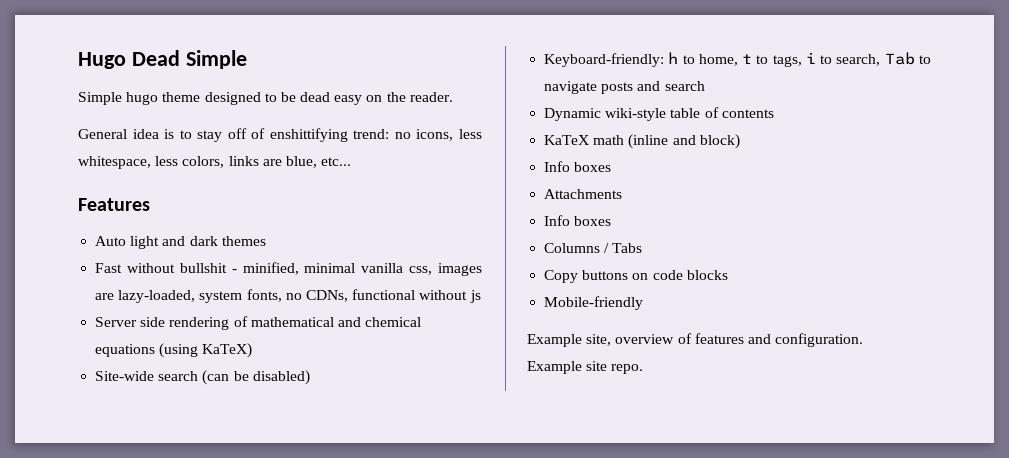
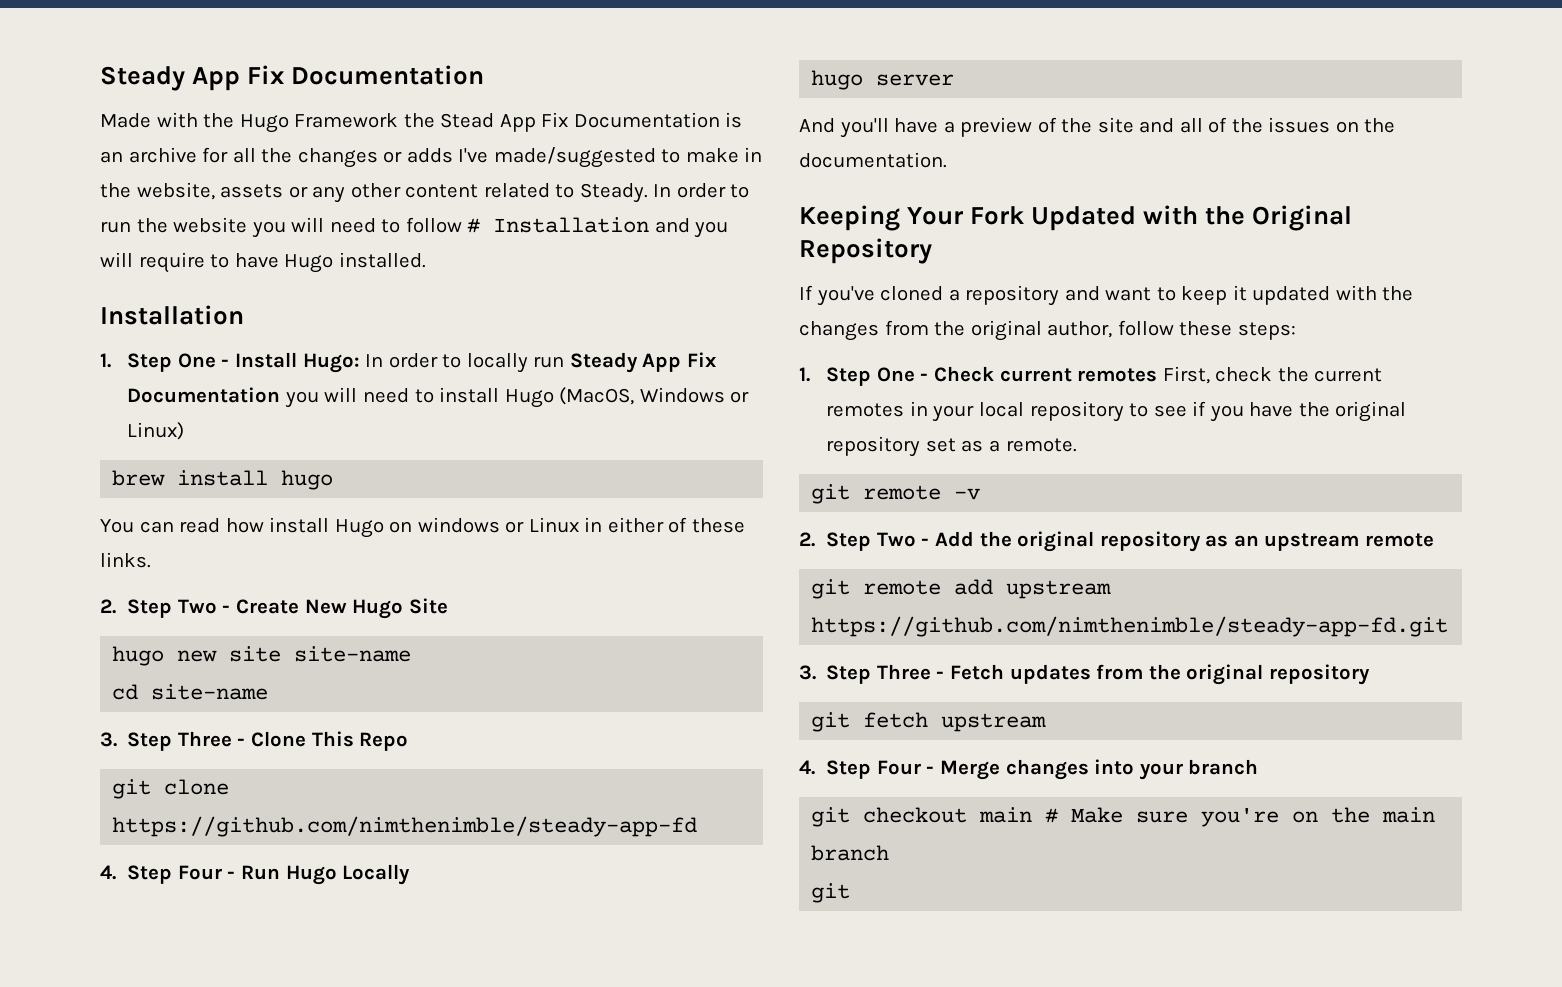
[78,50,247,69] [78,92,453,105] [78,128,482,142] [78,156,352,169] [78,198,150,211] [95,236,266,249] [95,262,482,276] [95,289,481,303] [95,316,422,330] [95,343,253,358] [95,370,310,385] [544,52,931,67] [544,81,705,94] [544,107,774,121] [544,134,740,149] [544,161,612,172] [544,189,623,199] [544,215,612,226] [544,243,643,253] [544,270,728,283] [544,296,644,310] [527,333,864,347] [527,361,644,374] Hugo Dead Simple // Simple hugo theme designed to be dead easy on the reader. // General idea is to stay off of enshittifying trend: no icons, less whitespace, less colors, links are blue, etc... // Features // Auto light and dark themes // Fast without bullshit - minified, minimal vanilla css, images are lazy-loaded, system fonts, no CDNs, functional without js // Server side rendering of mathematical and chemical equations (using KaTeX) // Site-wide search (can be disabled) // Keyboard-friendly: h to home, t to tags, i to search, Tab to navigate posts and search // Dynamic wiki-style table of contents // KaTeX math (inline and block) // Info boxes // Attachments // Info boxes // Columns / Tabs // Copy buttons on code blocks // Mobile-friendly // Example site, overview of features and configuration. // Example site repo. -> [100,65,485,91] [100,112,743,133] [100,147,763,168] [100,182,750,203] [100,217,729,238] [100,252,426,273] [100,305,244,325] [100,352,716,373] [127,387,750,408] [127,422,185,440] [112,470,334,490] [100,517,745,538] [100,552,151,568] [100,598,448,619] [112,646,412,666] [112,684,269,700] [100,731,409,751] [112,779,230,799] [112,816,698,837] [100,864,411,885] [811,70,955,90] [799,117,1396,138] [799,152,947,168] [799,205,1353,231] [799,238,932,264] [799,285,1414,306] [799,320,1296,341] [799,366,1383,386] [826,401,1407,422] [826,436,1077,457] [811,484,981,504] [799,531,1434,552] [811,579,1112,599] [811,616,1449,637] [799,664,1370,685] [811,712,1047,732] [799,759,1259,780] [811,807,1436,827] [811,845,890,861] [811,883,851,903] Steady App Fix Documentation // Made with the Hugo Framework the Stead App Fix Documentation is an archive for all the changes or adds I've made/suggested to make in the website, assets or any other content related to Steady. In order to run the website you will need to follow # Installation and you will require to have Hugo installed. // Installation // 1. Step One - Install Hugo: In order to locally run Steady App Fix Documentation you will need to install Hugo (MacOS, Windows or Linux) // brew install hugo // You can read how install Hugo on windows or Linux in either of these links. // 2. Step Two - Create New Hugo Site // hugo new site site-name // cd site-name // 3. Step Three - Clone This Repo // git clone https://github.com/nimthenimble/steady-app-fd // 4. Step Four - Run Hugo Locally // hugo server // And you'll have a preview of the site and all of the issues on the documentation. // Keeping Your Fork Updated with the Original Repository // If you've cloned a repository and want to keep it updated with the changes from the original author, follow these steps: // 1. Step One - Check current remotes First, check the current remotes in your local repository to see if you have the original repository set as a remote. // git remote -v // 2. Step Two - Add the original repository as an upstream remote // git remote add upstream https://github.com/nimthenimble/steady-app-fd.git // 3. Step Three - Fetch updates from the original repository // git fetch upstream // 4. Step Four - Merge changes into your branch // git checkout main # Make sure you're on the main branch // git

